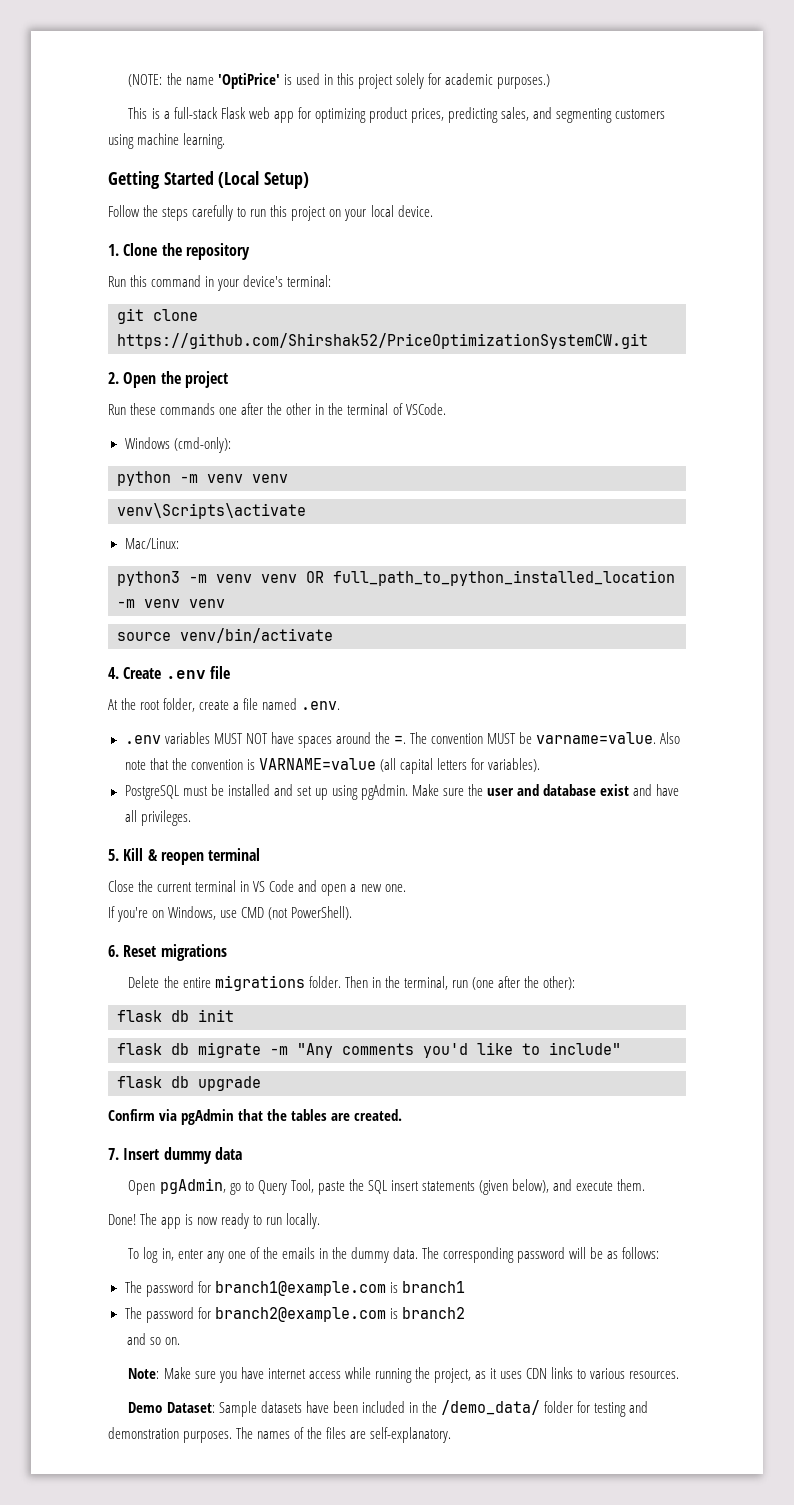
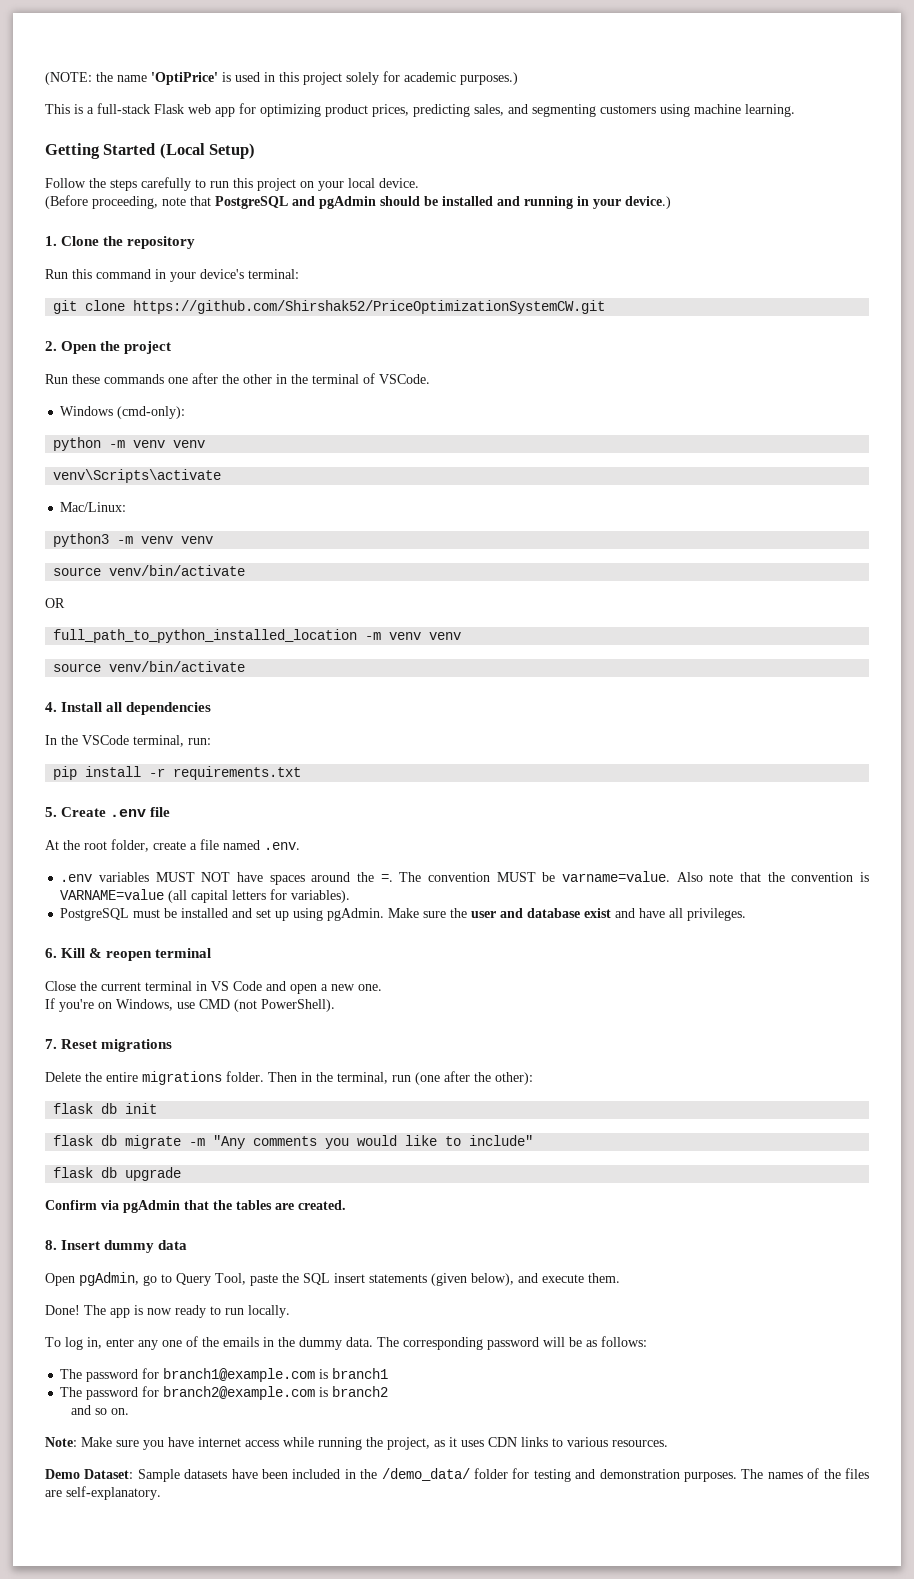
(433, 211) none -> [45,195,671,209] // (Before proceeding, note that PostgreSQL and pgAdmin should be installed and running in your device.)
(297, 578) none -> [53,565,246,576] // source venv/bin/activate //
(324, 577) none -> (65, 603) //
(119, 673) none -> [61,702,212,715] [45,735,211,747] [53,766,302,780] [45,807,57,817] Install all dependencies // In the VSCode terminal, run: // pip install -r requirements.txt // 5.
[108,849,119,861] 5. -> [45,948,57,958] 6.
[108,945,119,957] 6. -> [45,1039,57,1049] 7.
[423,1043,468,1058] you'd -> [325,1135,398,1149] you would
[108,1148,119,1160] 7. -> [45,1240,57,1250] 8.

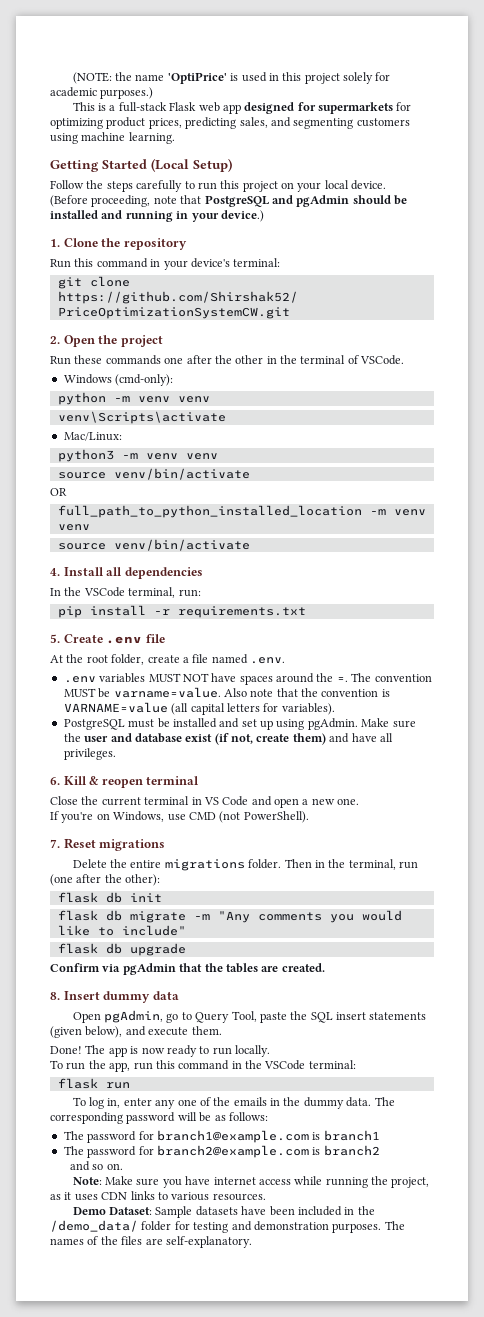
(235, 112) none -> [244,102,394,114] designed for supermarkets
(612, 913) none -> [214,733,326,745] (if not, create them)
(290, 1311) none -> [50,1060,356,1072] [57,1078,130,1089] // To run the app, run this command in the VSCode terminal: // flask run

